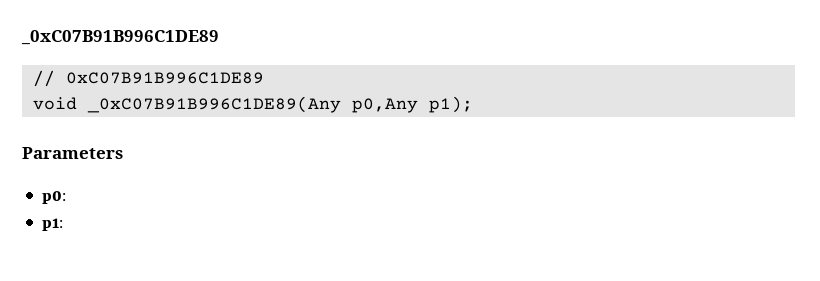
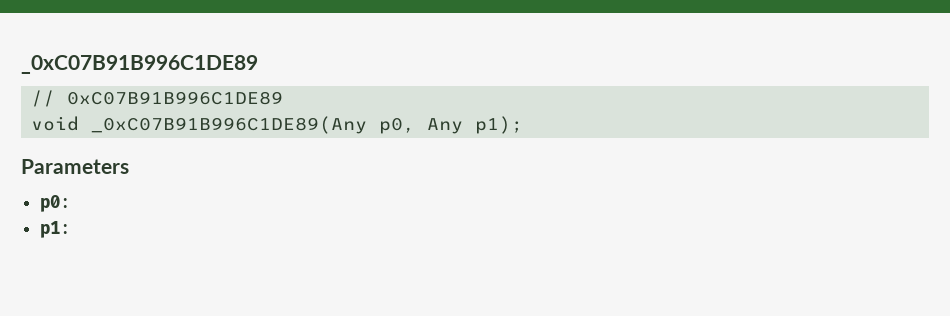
[352,98,419,113] p0,Any -> [379,118,464,134] p0, Any

